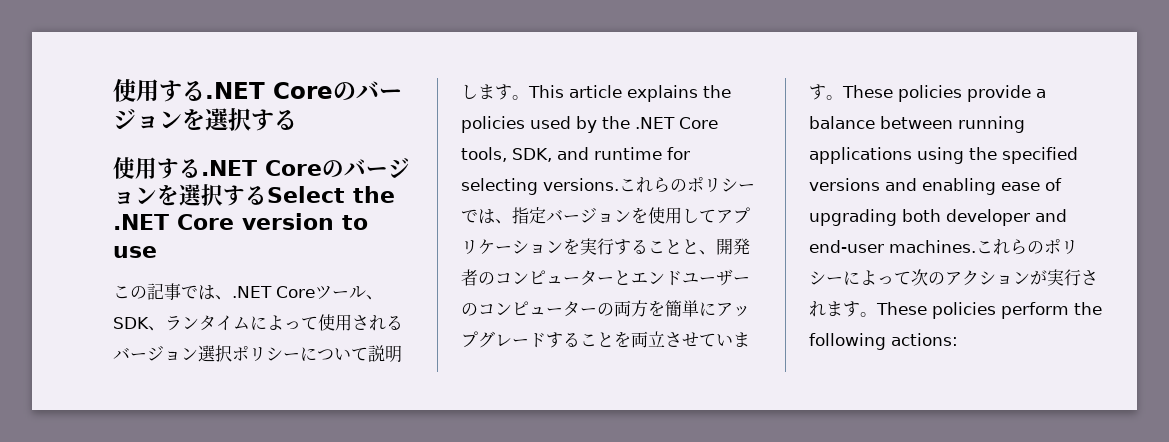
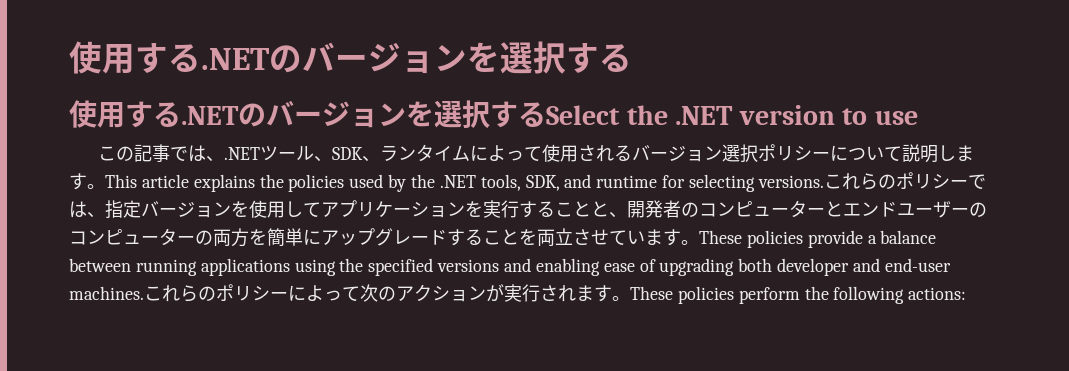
[113,79,333,102] 使用する.NET Core -> [69,41,269,74] 使用する.NET
[265,160,322,176] Core -> (239, 115) none
[177,214,234,230] Core -> (734, 115) none
[276,286,315,298] Core -> (261, 153) none
[679,117,718,129] Core -> (476, 181) none

